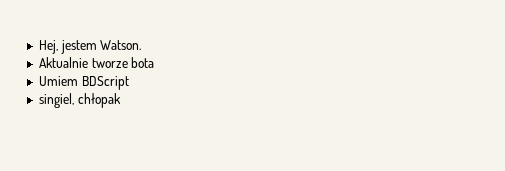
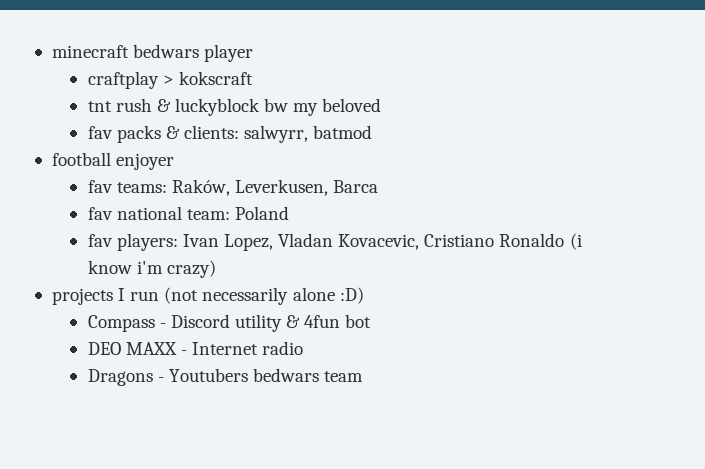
[38,40,142,54] [38,57,155,68] [38,76,129,90] [38,93,121,108] Hej, jestem Watson. // Aktualnie tworze bota // Umiem BDScript // singiel, chłopak -> [51,44,254,62] [87,71,253,89] [87,98,382,116] [87,125,373,143] [51,152,175,170] [87,179,379,196] [87,206,289,220] [87,233,582,251] [87,260,216,278] [51,287,364,305] [87,314,372,332] [87,341,304,355] [87,368,364,386] minecraft bedwars player // craftplay > kokscraft // tnt rush & luckyblock bw my beloved // fav packs & clients: salwyrr, batmod // football enjoyer // fav teams: Raków, Leverkusen, Barca // fav national team: Poland // fav players: Ivan Lopez, Vladan Kovacevic, Cristiano Ronaldo (i know i'm crazy) // projects I run (not necessarily alone :D) // Compass - Discord utility & 4fun bot // DEO MAXX - Internet radio // Dragons - Youtubers bedwars team

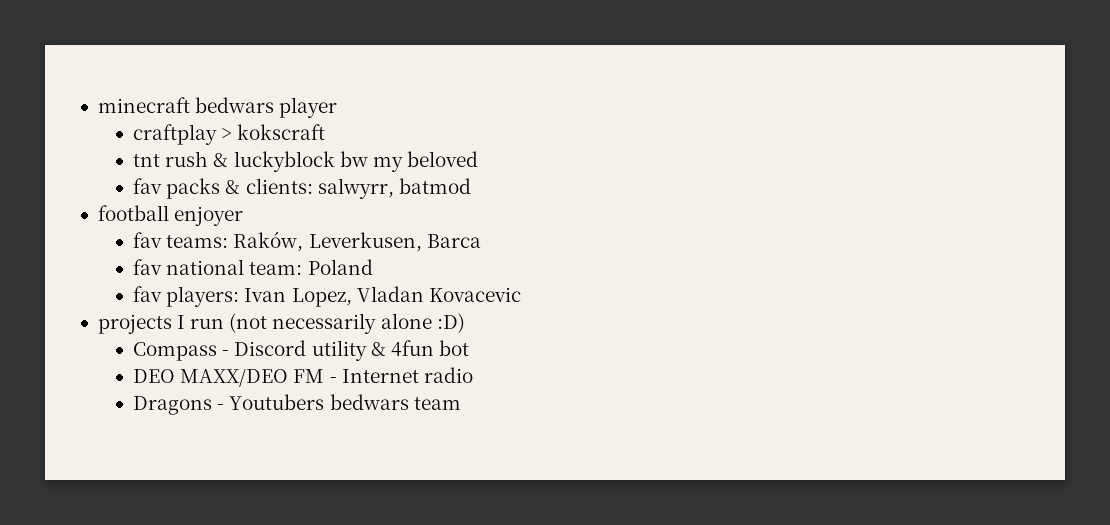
[338,233,582,250] [87,260,216,278] Kovacevic, Cristiano Ronaldo (i know i'm crazy) -> [428,287,521,302] Kovacevic
[125,342,177,355] MAXX -> [180,369,325,387] MAXX/DEO FM

